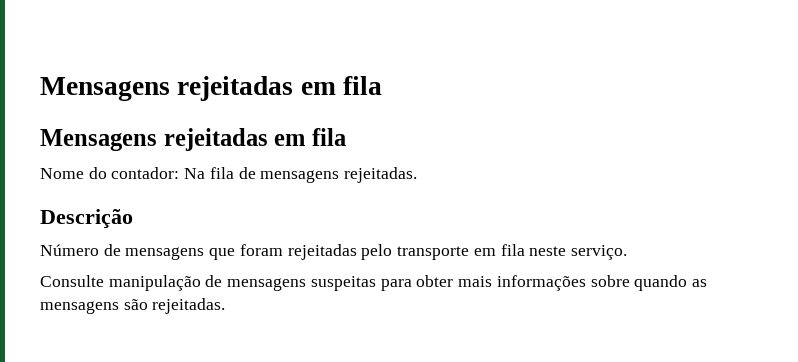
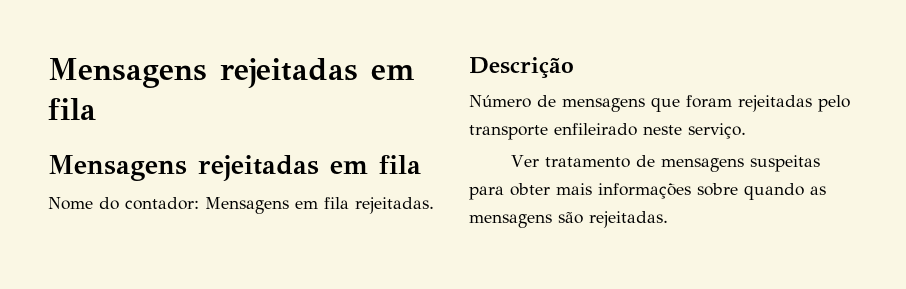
[184,167,340,183] Na fila de mensagens -> [205,197,349,214] Mensagens em fila
[473,244,525,256] em fila -> [554,123,637,136] enfileirado
[40,275,201,291] Consulte manipulação -> [510,155,630,168] Ver tratamento

